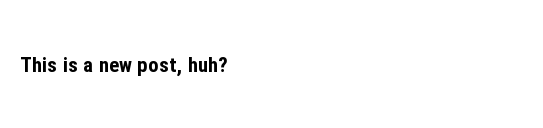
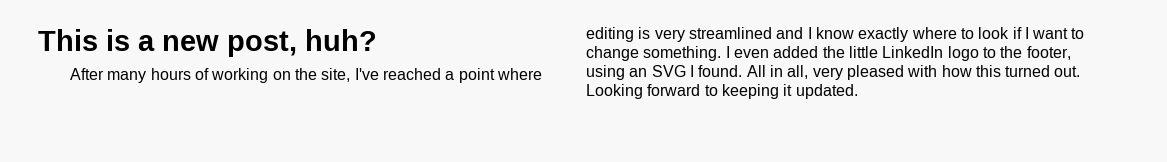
(228, 64) none -> [70,68,542,83] [586,27,1085,42] [586,46,1071,61] [586,65,1081,80] [586,84,858,99] // After many hours of working on the site, I've reached a point where editing is very streamlined and I know exactly where to look if I want to change something. I even added the little LinkedIn logo to the footer, using an SVG I found. All in all, very pleased with how this turned out. Looking forward to keeping it updated.

